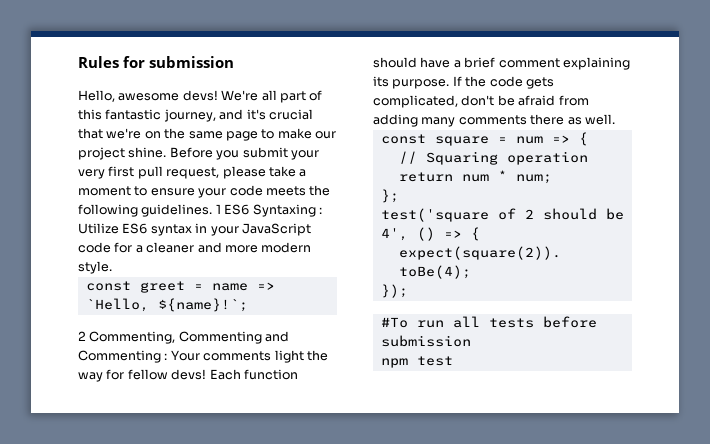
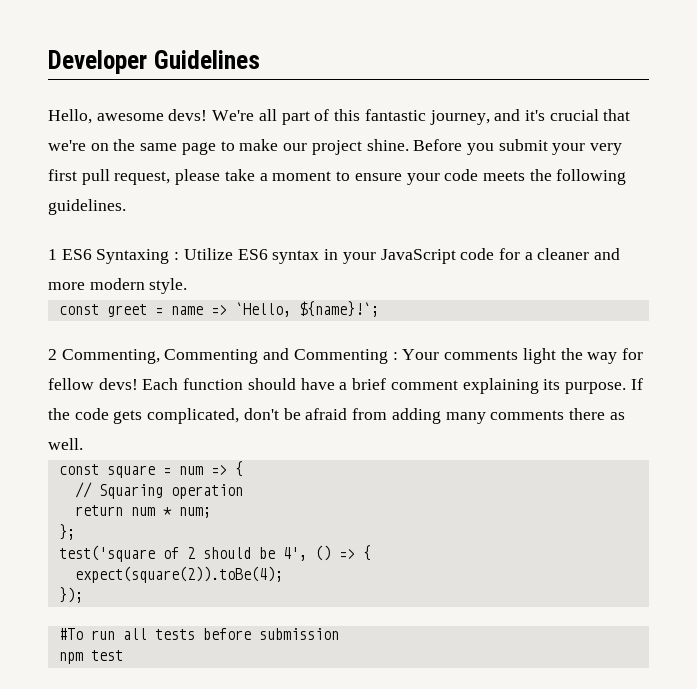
[78,56,235,68] Rules for submission -> [48,50,260,74] Developer Guidelines
(213, 210) none -> (126, 207) //

